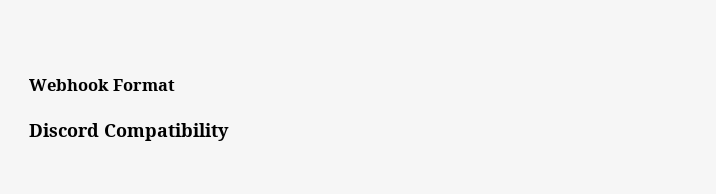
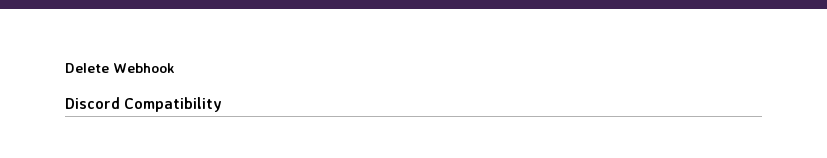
(29, 85) none -> [65,63,109,73] Delete
[113,79,176,91] Format -> (175, 68) none

